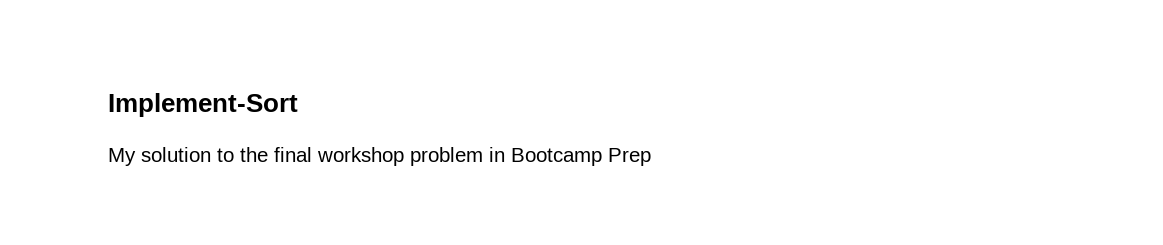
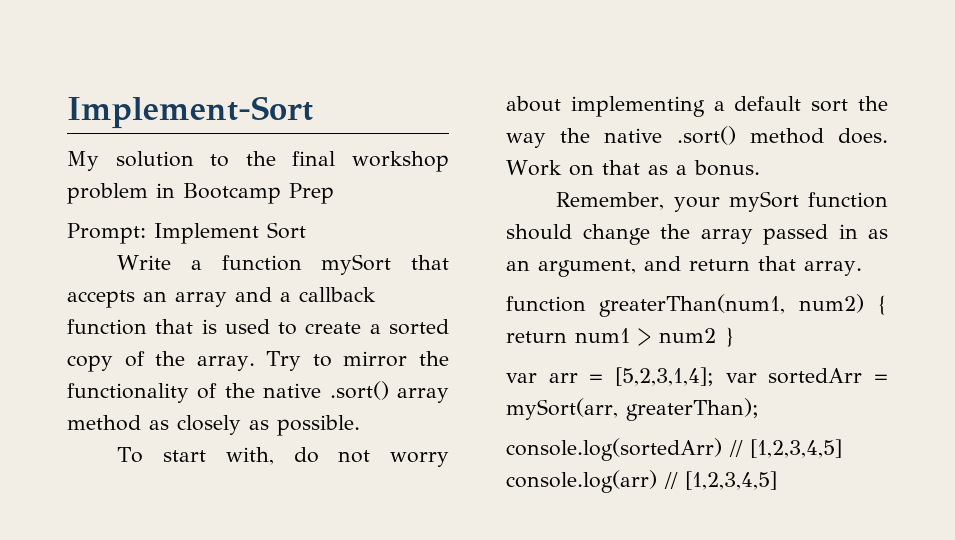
(651, 157) none -> [67,222,306,244] [117,254,449,275] [67,287,376,308] [67,319,449,335] [67,351,449,372] [67,381,449,403] [67,415,360,436] [117,447,449,467] [506,96,888,117] [506,126,888,148] [506,160,760,176] [556,191,888,212] [506,224,888,245] [506,256,862,277] [506,294,888,317] [506,327,735,347] [506,367,888,386] [506,398,759,421] [506,438,842,461] [506,470,777,493] // Prompt: Implement Sort // Write a function mySort that accepts an array and a callback function that is used to create a sorted copy of the array. Try to mirror the functionality of the native .sort() array method as closely as possible. // To start with, do not worry about implementing a default sort the way the native .sort() method does. Work on that as a bonus. // Remember, your mySort function should change the array passed in as an argument, and return that array. // function greaterThan(num1, num2) { return num1 > num2 } // var arr = [5,2,3,1,4]; var sortedArr = mySort(arr, greaterThan); // console.log(sortedArr) // [1,2,3,4,5] console.log(arr) // [1,2,3,4,5]

